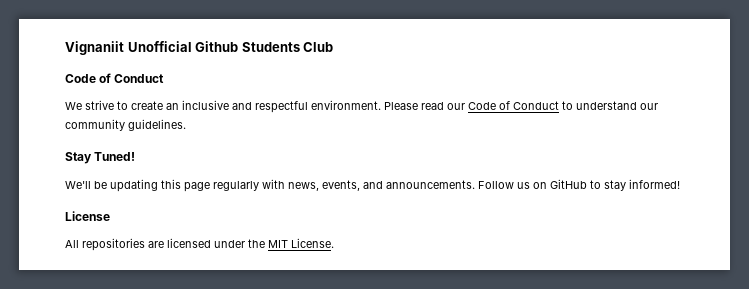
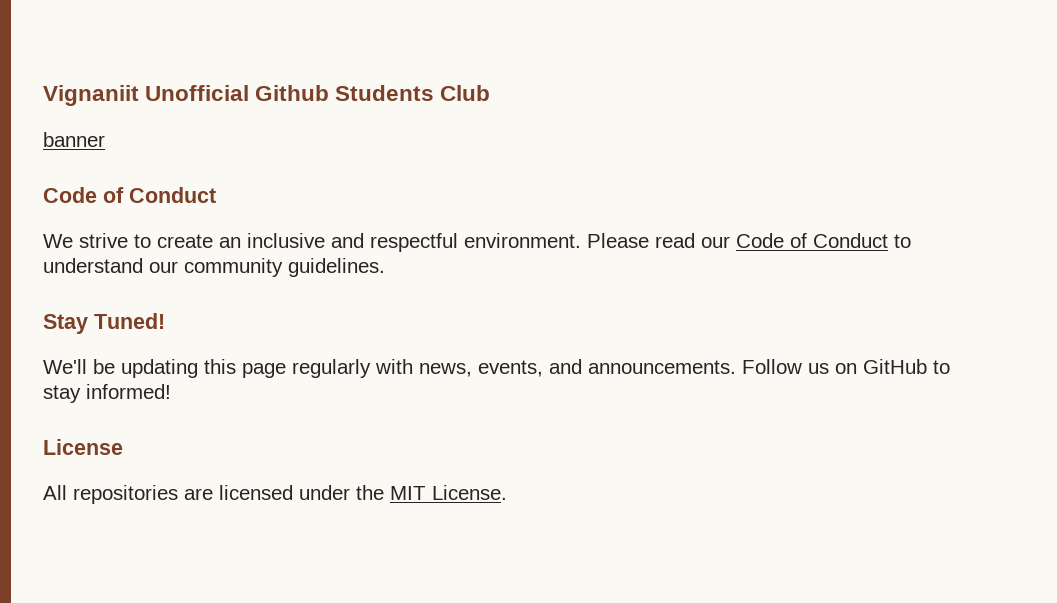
(334, 47) none -> [43,132,105,147] // banner

